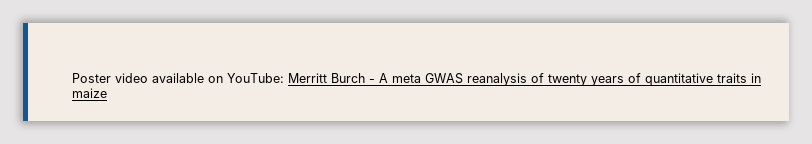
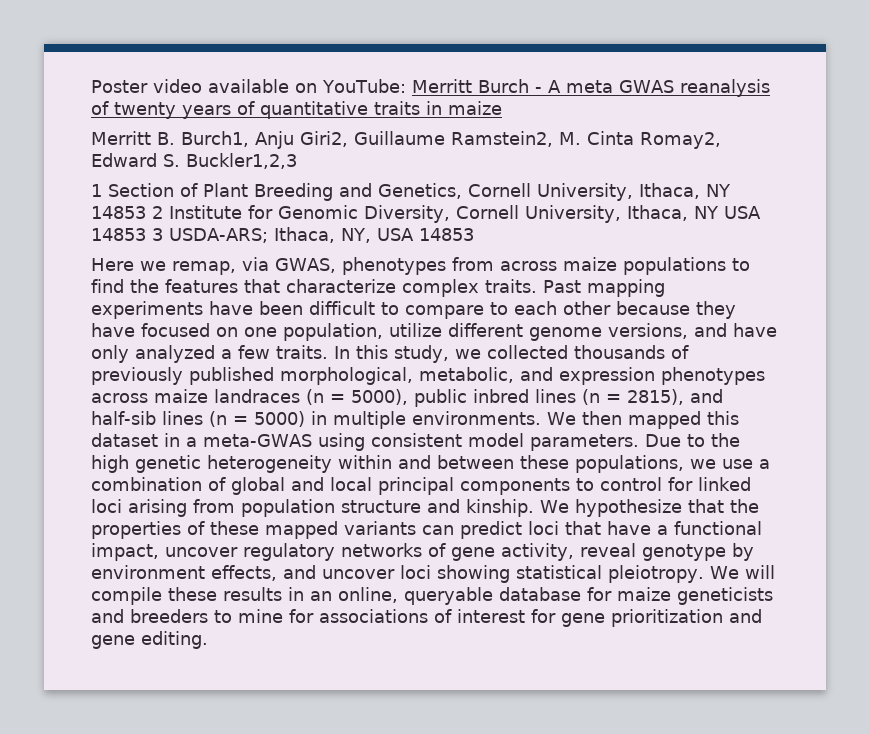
(107, 93) none -> [91,131,721,149] [91,153,297,169] [91,183,731,201] [91,205,761,223] [91,227,474,243] [91,257,750,275] [91,279,665,297] [91,301,736,319] [91,323,777,341] [91,345,689,363] [91,367,765,385] [91,389,723,407] [91,411,739,429] [91,433,740,451] [91,455,770,473] [91,477,751,495] [91,499,759,517] [91,521,762,539] [91,543,754,561] [91,565,775,583] [91,587,773,605] [91,609,762,627] [91,631,208,649] // Merritt B. Burch1, Anju Giri2, Guillaume Ramstein2, M. Cinta Romay2, Edward S. Buckler1,2,3 // 1 Section of Plant Breeding and Genetics, Cornell University, Ithaca, NY 14853 2 Institute for Genomic Diversity, Cornell University, Ithaca, NY USA 14853 3 USDA-ARS; Ithaca, NY, USA 14853 // Here we remap, via GWAS, phenotypes from across maize populations to find the features that characterize complex traits. Past mapping experiments have been difficult to compare to each other because they have focused on one population, utilize different genome versions, and have only analyzed a few traits. In this study, we collected thousands of previously published morphological, metabolic, and expression phenotypes across maize landraces (n = 5000), public inbred lines (n = 2815), and half-sib lines (n = 5000) in multiple environments. We then mapped this dataset in a meta-GWAS using consistent model parameters. Due to the high genetic heterogeneity within and between these populations, we use a combination of global and local principal components to control for linked loci arising from population structure and kinship. We hypothesize that the properties of these mapped variants can predict loci that have a functional impact, uncover regulatory networks of gene activity, reveal genotype by environment effects, and uncover loci showing statistical pleiotropy. We will compile these results in an online, queryable database for maize geneticists and breeders to mine for associations of interest for gene prioritization and gene editing.

